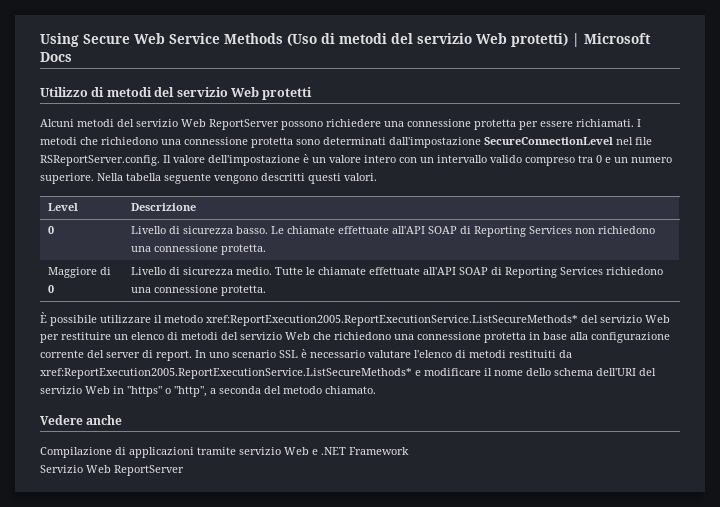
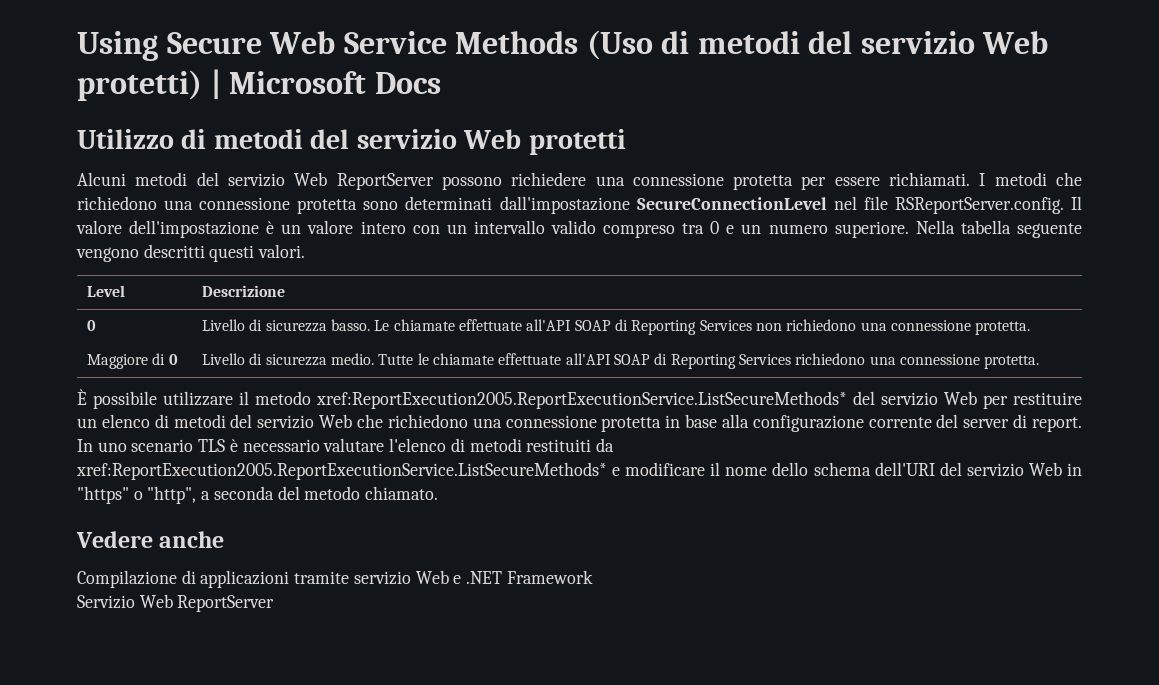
[279,350,298,358] SSL -> [198,439,226,452] TLS

